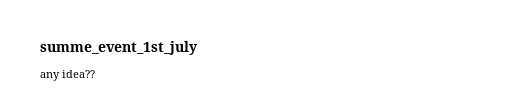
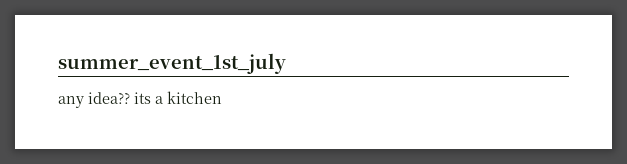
[40,41,198,55] summe_event_1st_july -> [58,53,286,74] summer_event_1st_july
(95, 74) none -> [134,91,222,104] its a kitchen

